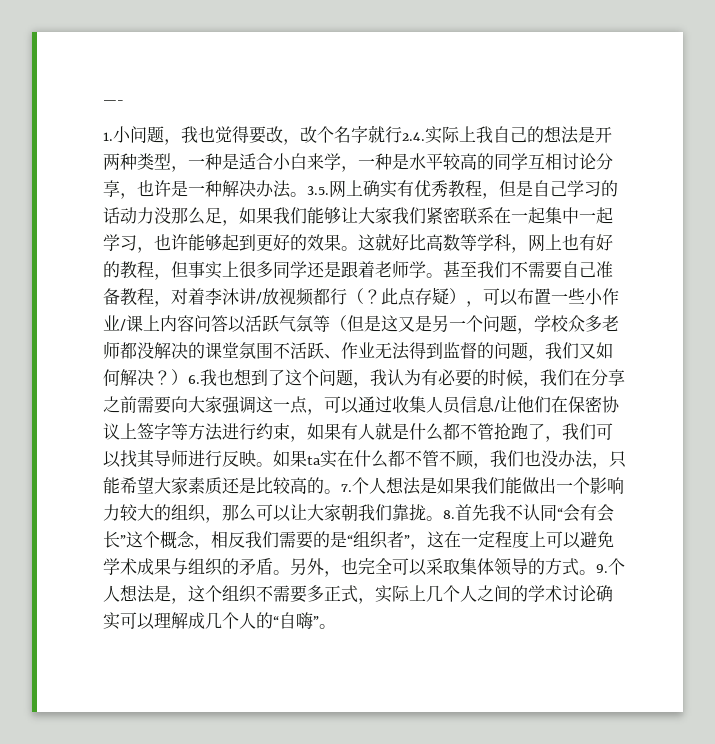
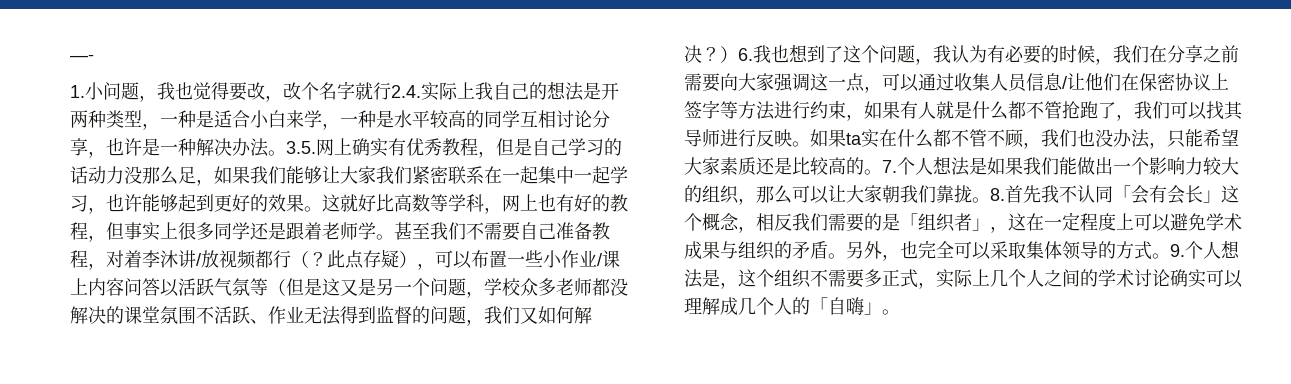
[557,508,563,519] “ -> [1113,185,1131,201] 「
[120,535,126,546] ” -> [1203,190,1221,203] 」
[347,531,410,549] “组织者” -> [900,213,990,232] 「组织者」
[273,612,319,629] “自嗨” -> [810,297,882,315] 「自嗨」

